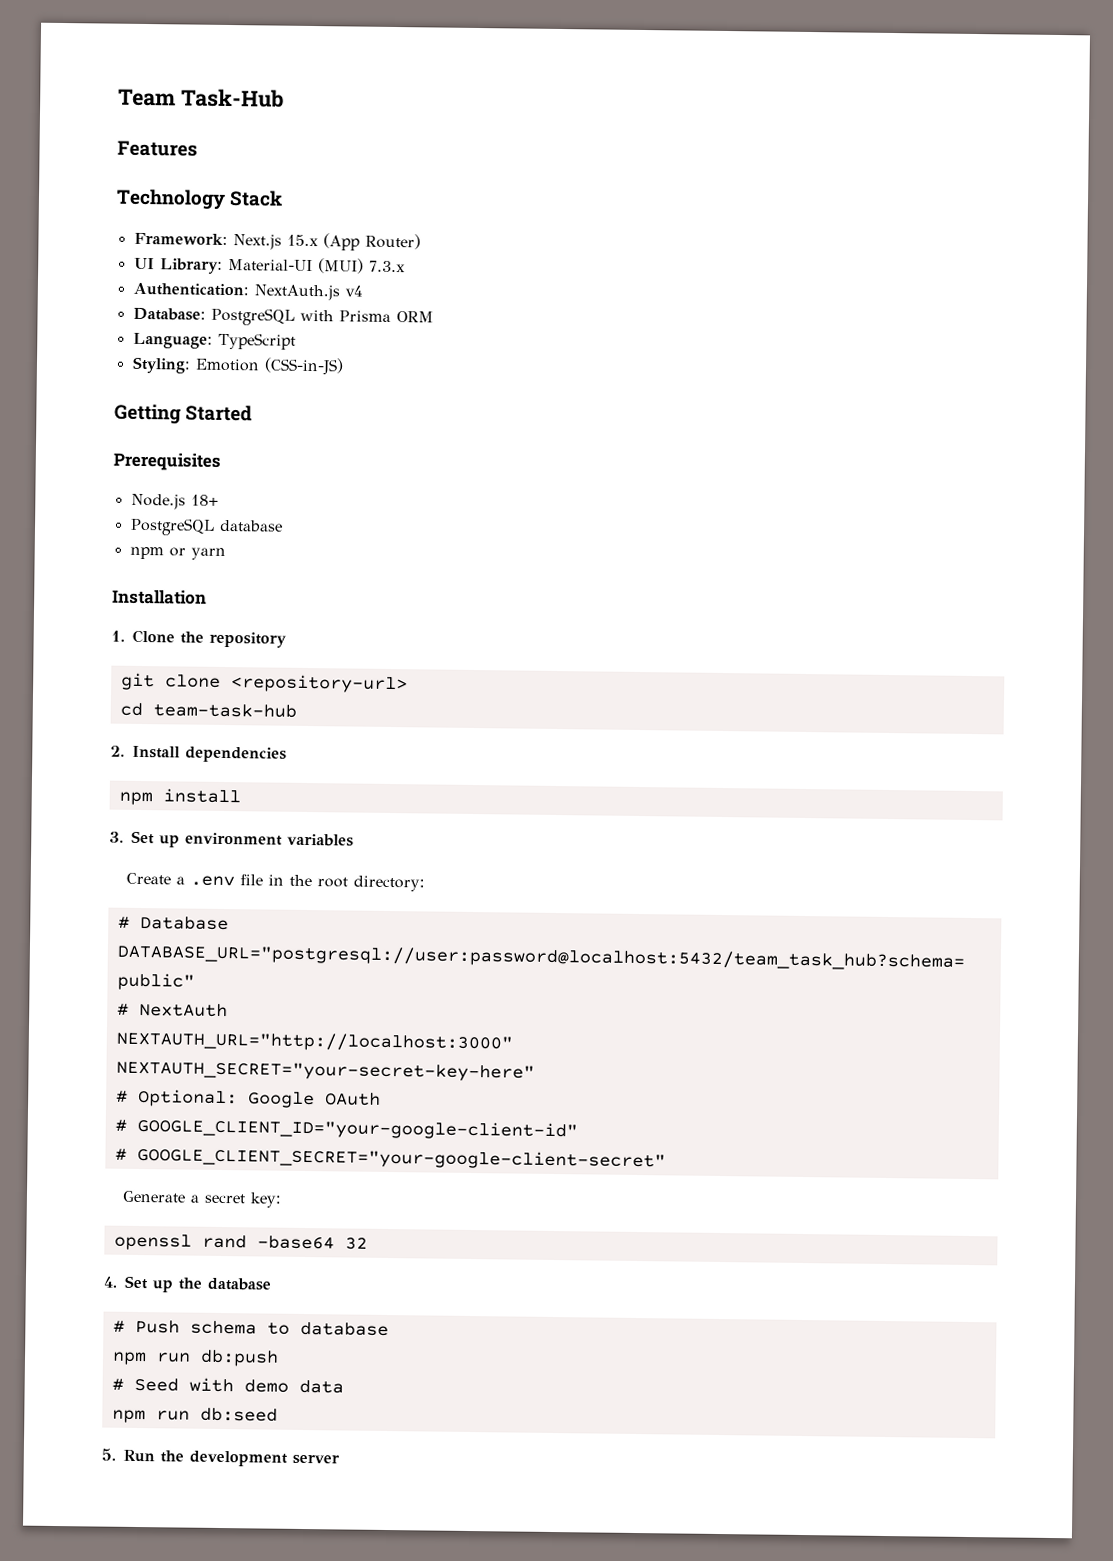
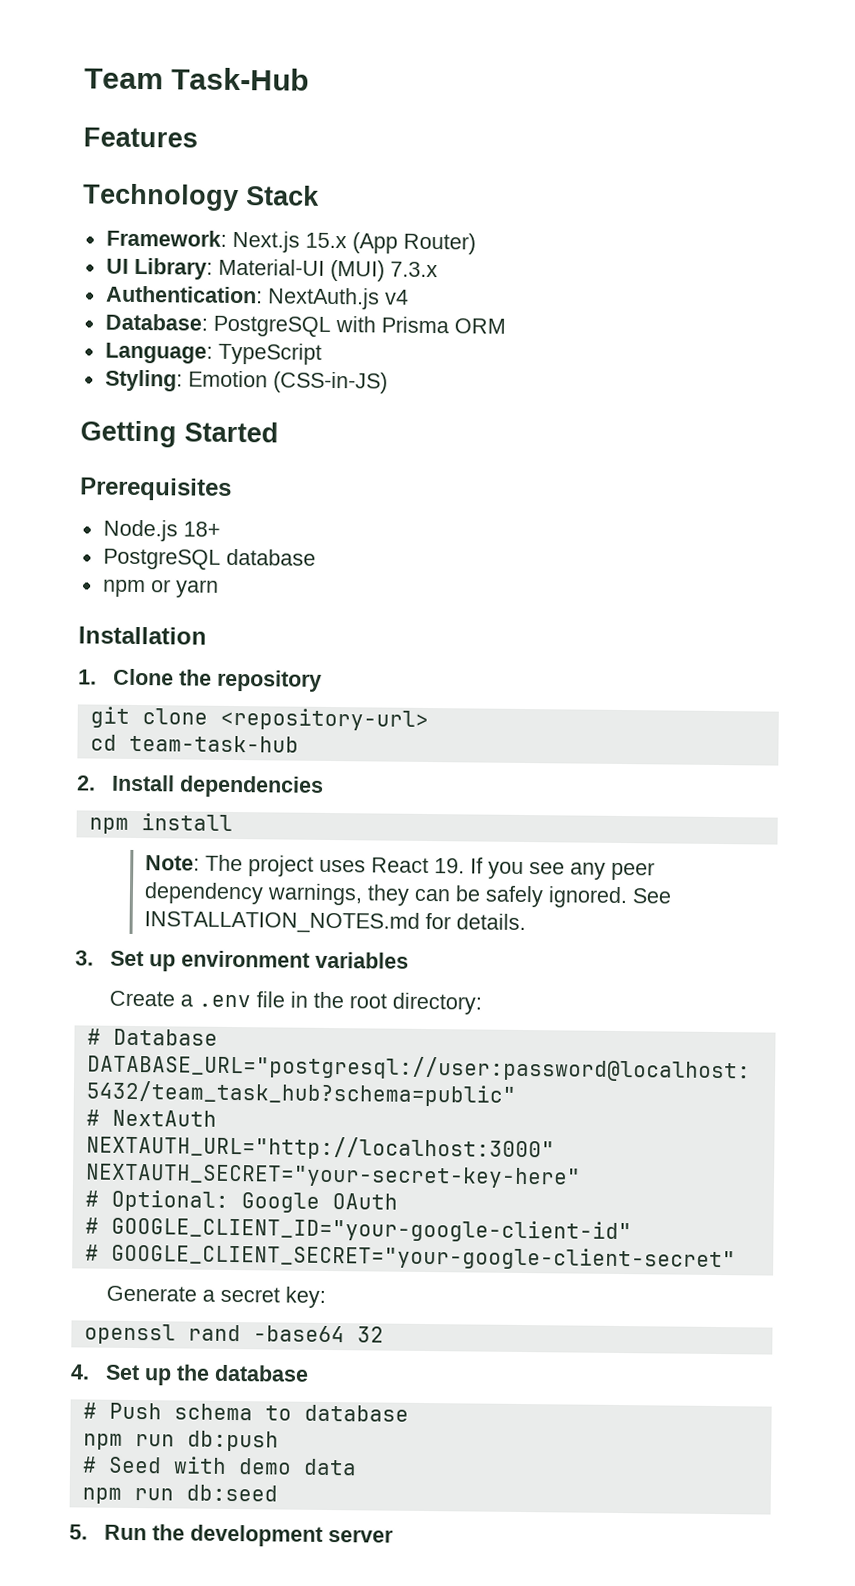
(241, 796) none -> [145,854,656,881] [144,882,673,909] [144,910,527,934] // Note: The project uses React 19. If you see any peer dependency warnings, they can be safely ignored. See INSTALLATION_NOTES.md for details.

